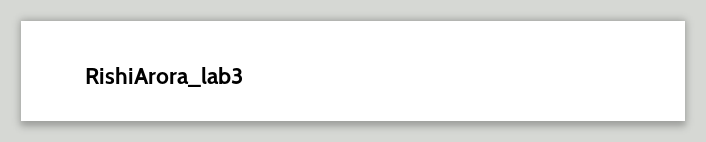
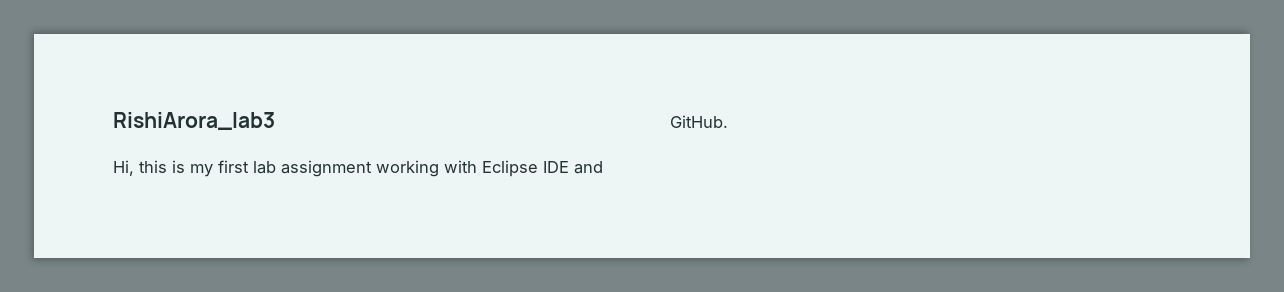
(243, 77) none -> [113,160,603,177] [670,115,728,128] // Hi, this is my first lab assignment working with Eclipse IDE and GitHub.

